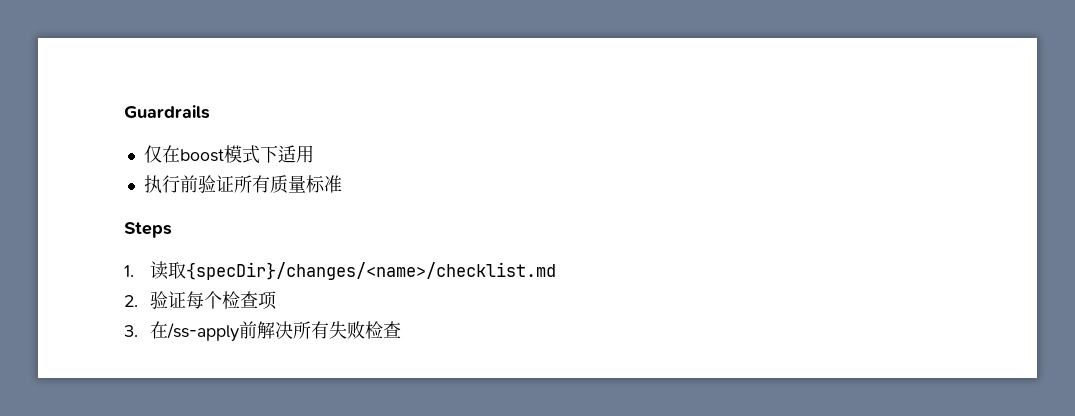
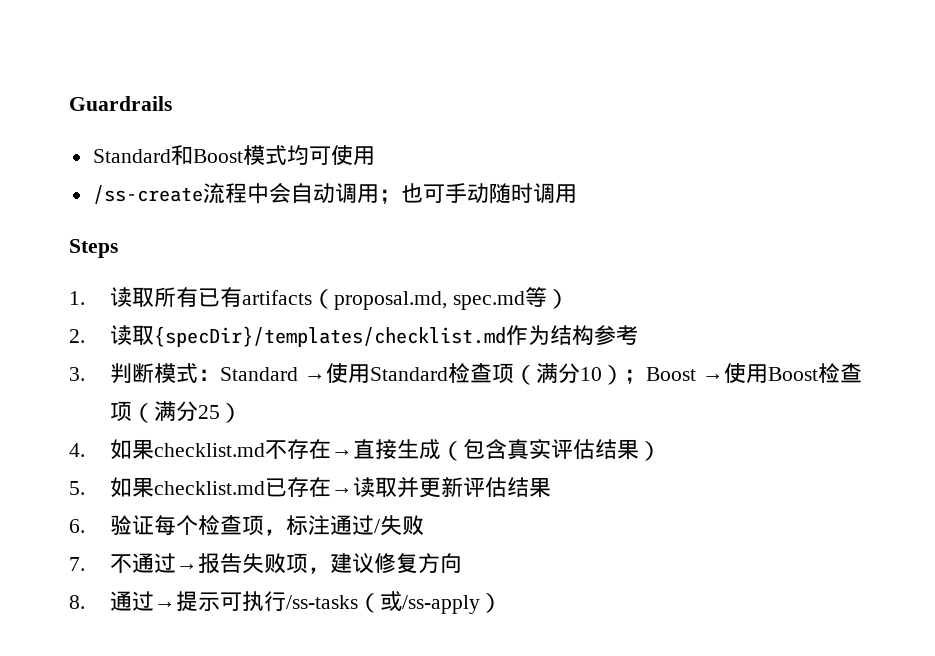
[143,145,314,164] [143,175,342,194] [124,222,172,238] [124,261,556,280] [124,291,277,310] [124,321,401,342] 仅在boost模式下适用 // 执行前验证所有质量标准 // Steps // 1.读取{specDir}/changes/<name>/checklist.md // 2.验证每个检查项 // 3.在/ss-apply前解决所有失败检查 -> [92,145,375,165] [92,183,577,204] [69,239,118,258] [69,287,569,310] [69,325,639,347] [69,363,862,385] [110,401,243,423] [69,439,662,461] [69,477,552,498] [69,515,425,536] [69,553,463,574] [69,591,503,614] Standard和Boost模式均可使用 // /ss-create流程中会自动调用；也可手动随时调用 // Steps // 1.读取所有已有artifacts（proposal.md, spec.md等） // 2.读取{specDir}/templates/checklist.md作为结构参考 // 3.判断模式：Standard →使用Standard检查项（满分10）；Boost →使用Boost检查项（满分25） // 4.如果checklist.md不存在→直接生成（包含真实评估结果） // 5.如果checklist.md已存在→读取并更新评估结果 // 6.验证每个检查项，标注通过/失败 // 7.不通过→报告失败项，建议修复方向 // 8.通过→提示可执行/ss-tasks（或/ss-apply）

